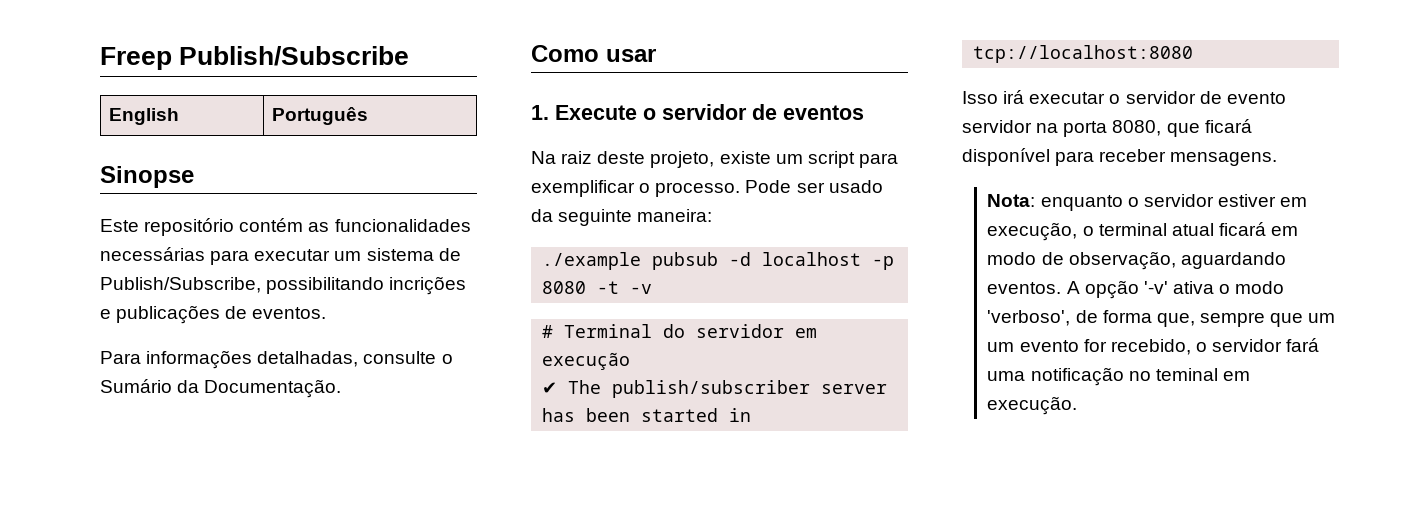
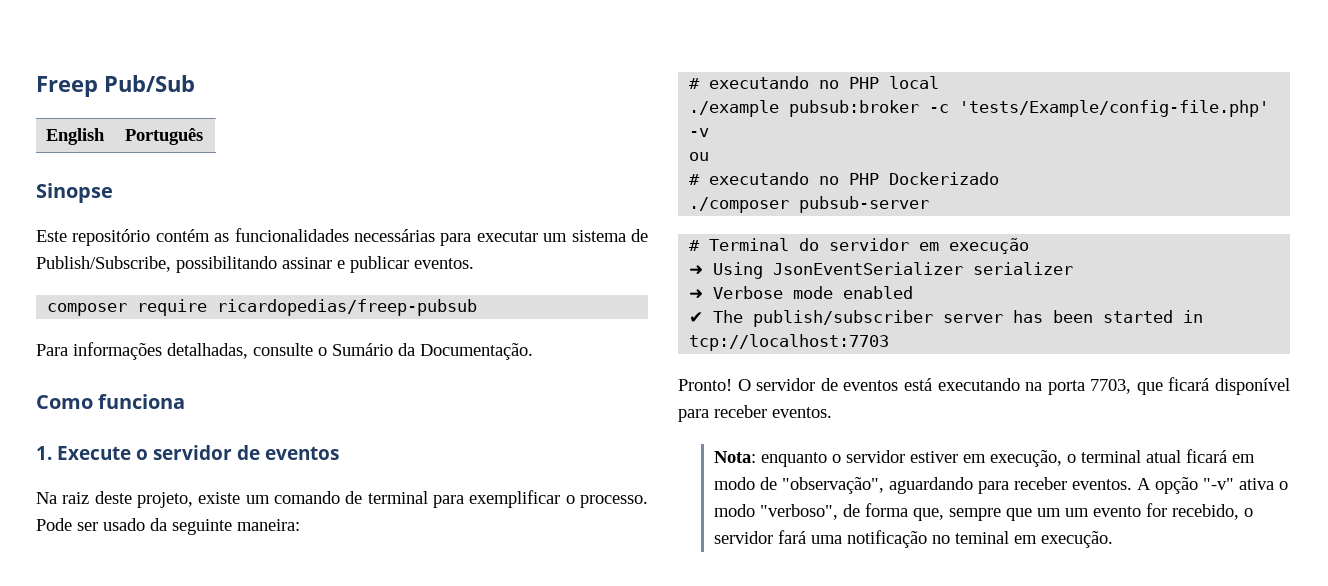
[179,46,410,66] Publish/Subscribe -> [104,75,195,92] Pub/Sub
[389,276,467,295] [100,305,327,324] incrições e publicações de eventos. -> [282,256,474,273] [47,299,478,316] assinar e publicar eventos. // composer require ricardopedias/freep-pubsub
[606,49,656,62] usar -> [98,394,186,409] funciona
[807,151,855,168] script -> [274,491,428,504] comando de terminal
[542,252,895,270] [542,281,653,294] ./example pubsub -d localhost -p 8080 -t -v -> [689,76,940,89] [689,100,1270,117] [689,128,710,137] [689,152,710,161] [689,172,1000,185] [689,196,930,213] # executando no PHP local // ./example pubsub:broker -c 'tests/Example/config-file.php' -v // ou // # executando no PHP Dockerizado // ./composer pubsub-server
(631, 361) none -> [689,262,1074,279] [689,286,914,299] // ➜ Using JsonEventSerializer serializer // ➜ Verbose mode enabled
[973,45,1194,63] [962,90,1286,104] [962,120,1032,133] tcp://localhost:8080 // Isso irá executar o servidor de evento servidor -> [689,334,890,351] [678,378,1020,391] tcp://localhost:7703 // Pronto! O servidor de eventos está executando
[1112,120,1162,136] 8080, -> [1090,379,1132,394] 7703,
[1170,152,1278,166] mensagens. -> [772,407,832,418] eventos.
[1068,251,1286,270] observação, aguardando -> [781,477,1067,494] "observação", aguardando para receber
[1143,281,1168,294] '-v' -> [1202,478,1234,490] "-v"
[987,310,1071,326] 'verboso', -> [759,504,838,520] "verboso",

